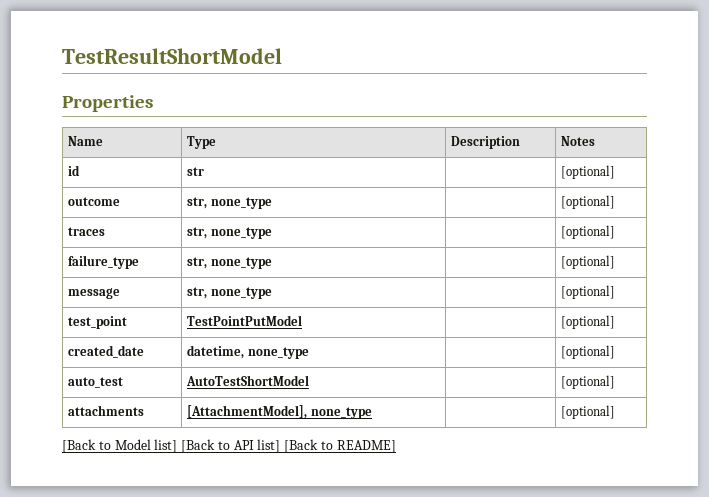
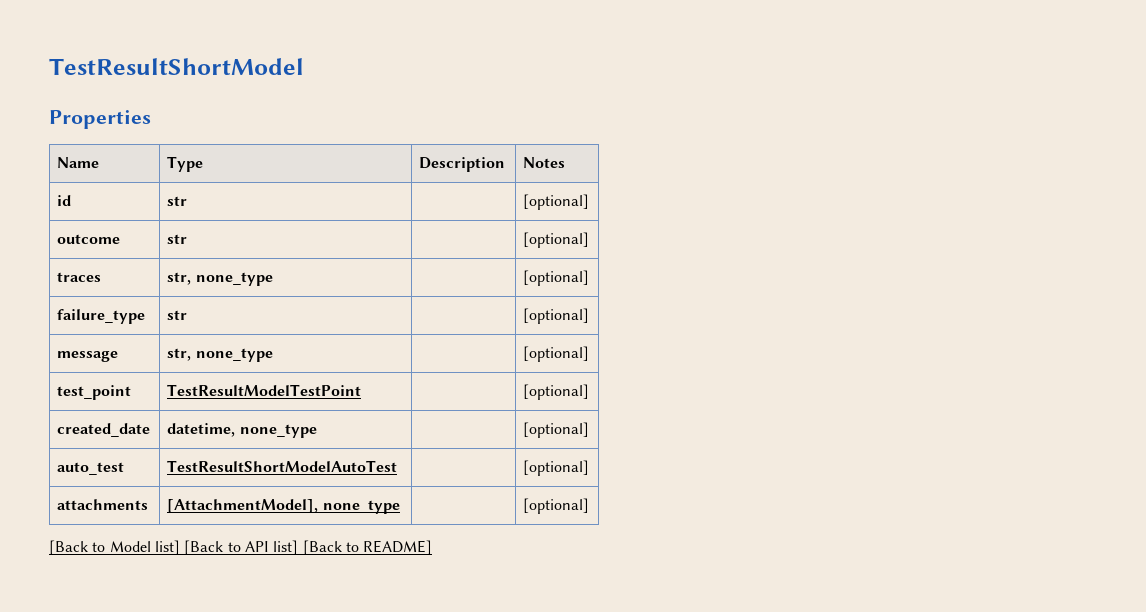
[187,197,272,209] str, none_type -> [167,234,188,244] str
[187,257,272,269] str, none_type -> [167,310,188,320] str
[187,315,303,326] TestPointPutModel -> [167,384,362,396] TestResultModelTestPoint
[186,375,310,386] AutoTestShortModel -> [167,460,398,472] TestResultShortModelAutoTest

